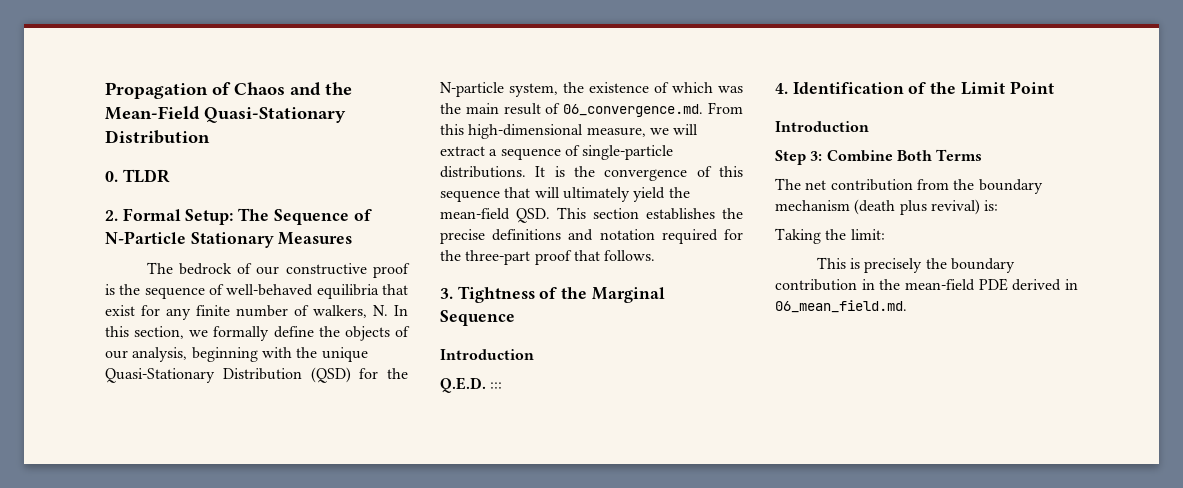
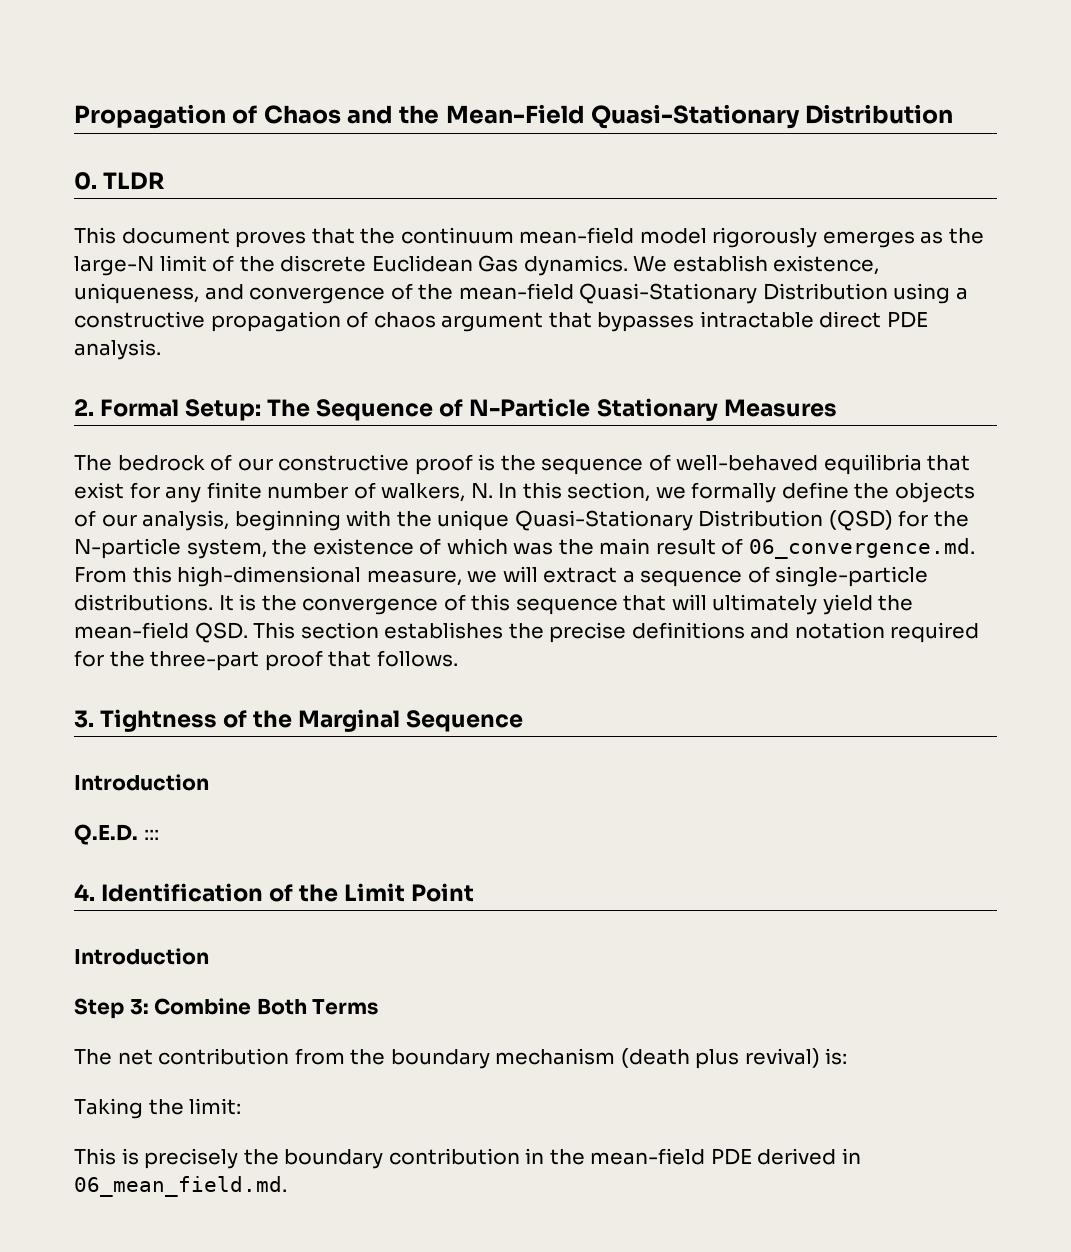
(170, 176) none -> [74,227,984,248] [74,255,880,276] [74,283,968,304] [74,311,928,332] [74,339,161,360] // This document proves that the continuum mean-field model rigorously emerges as the large-N limit of the discrete Euclidean Gas dynamics. We establish existence, uniqueness, and convergence of the mean-field Quasi-Stationary Distribution using a constructive propagation of chaos argument that bypasses intractable direct PDE analysis.

